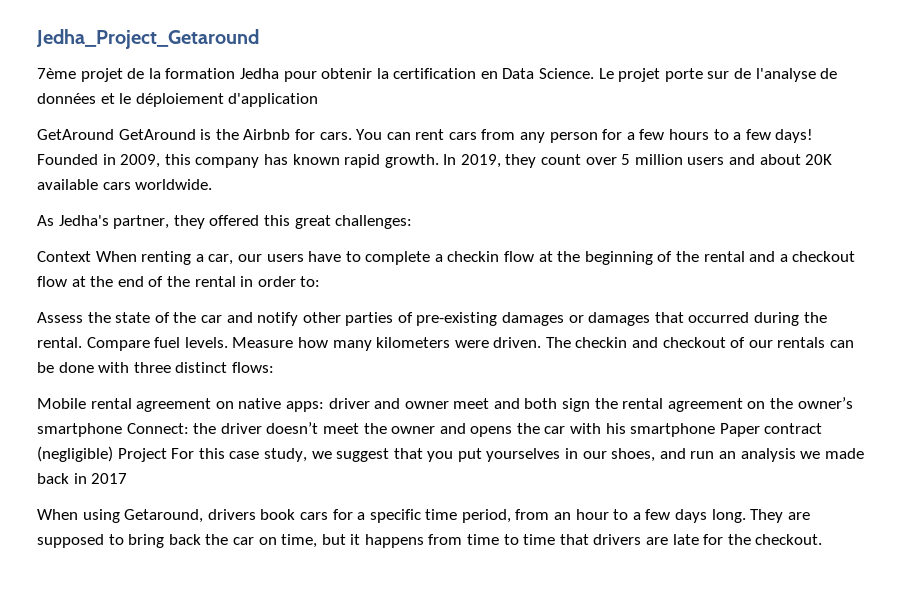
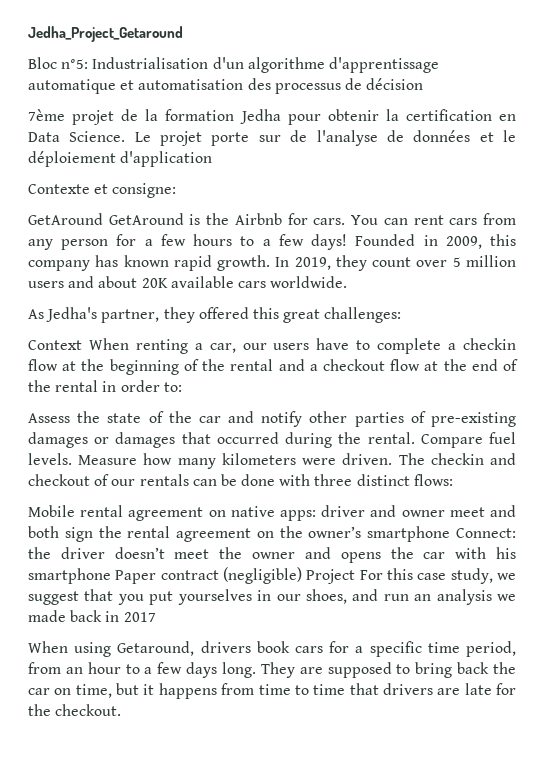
(259, 39) none -> [28,57,439,73] [28,78,424,94] // Bloc n°5: Industrialisation d'un algorithme d'apprentissage automatique et automatisation des processus de décision
(319, 100) none -> [28,183,177,198] // Contexte et consigne:

